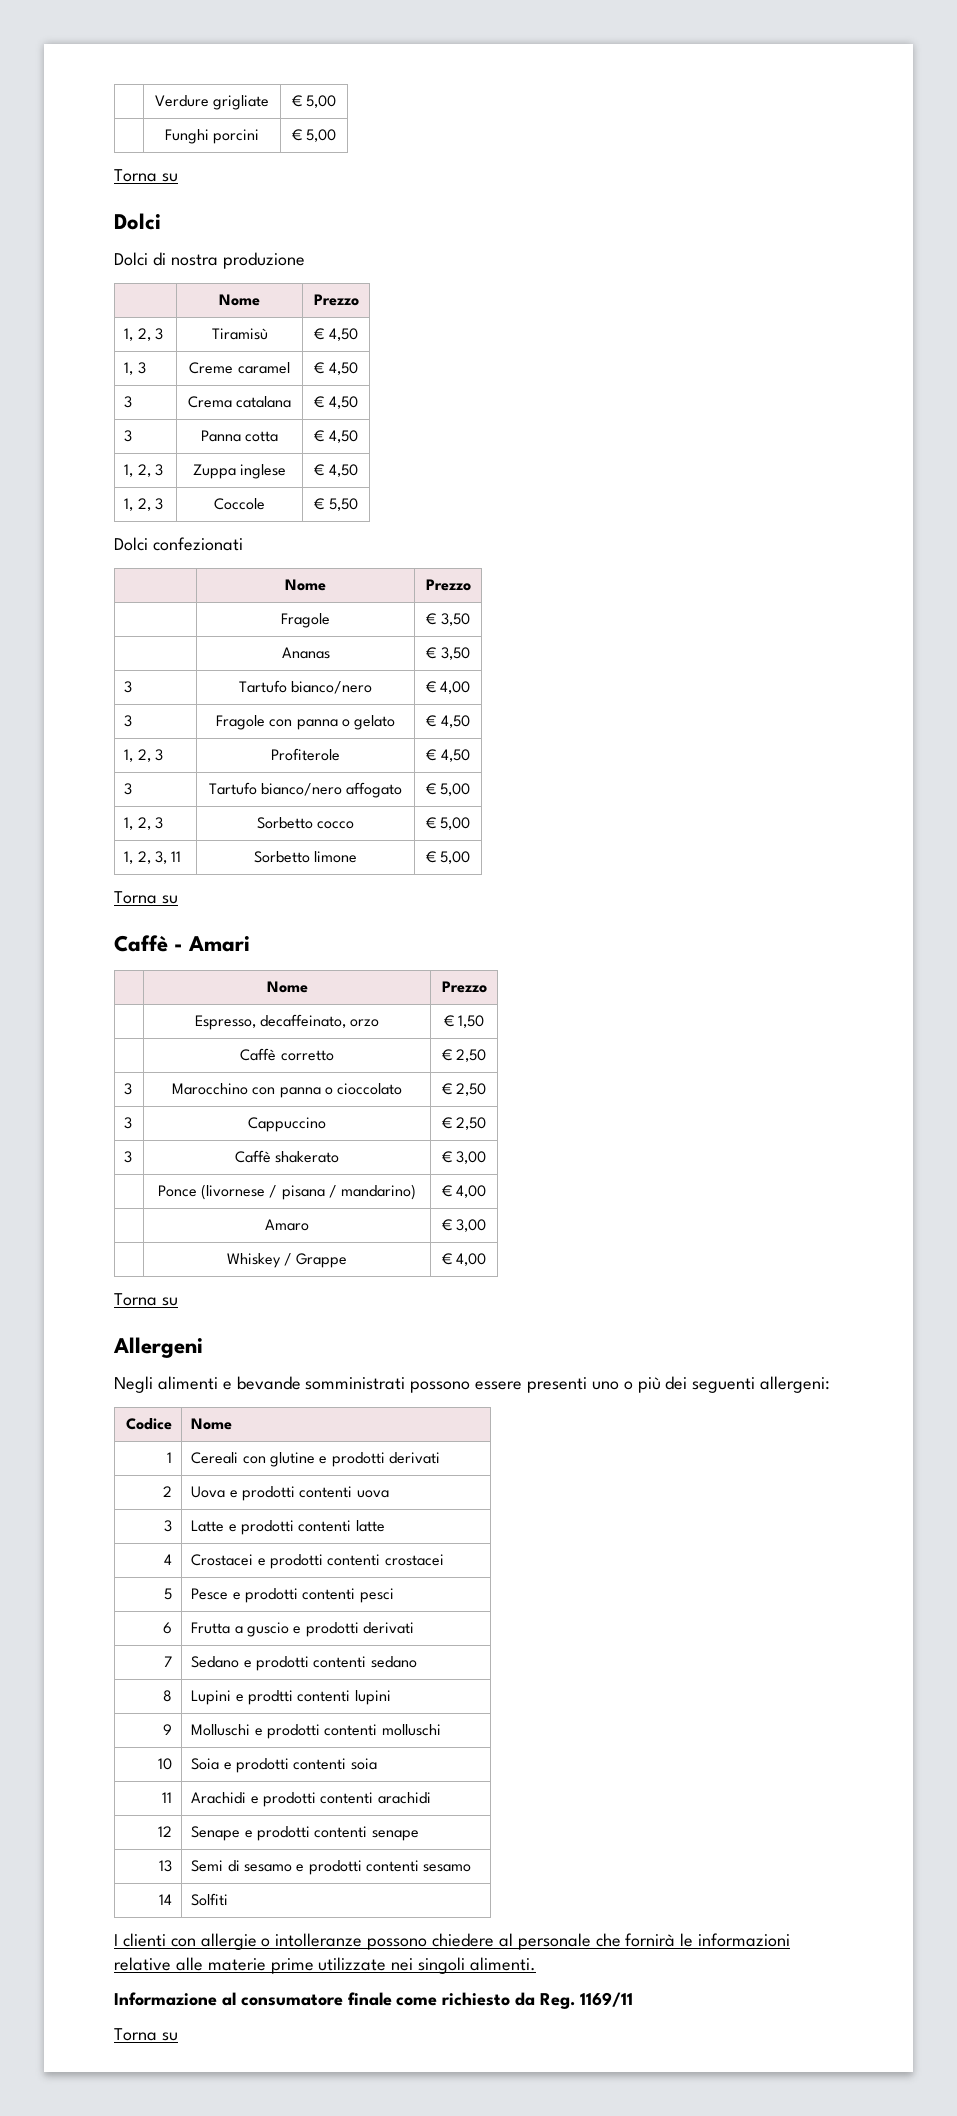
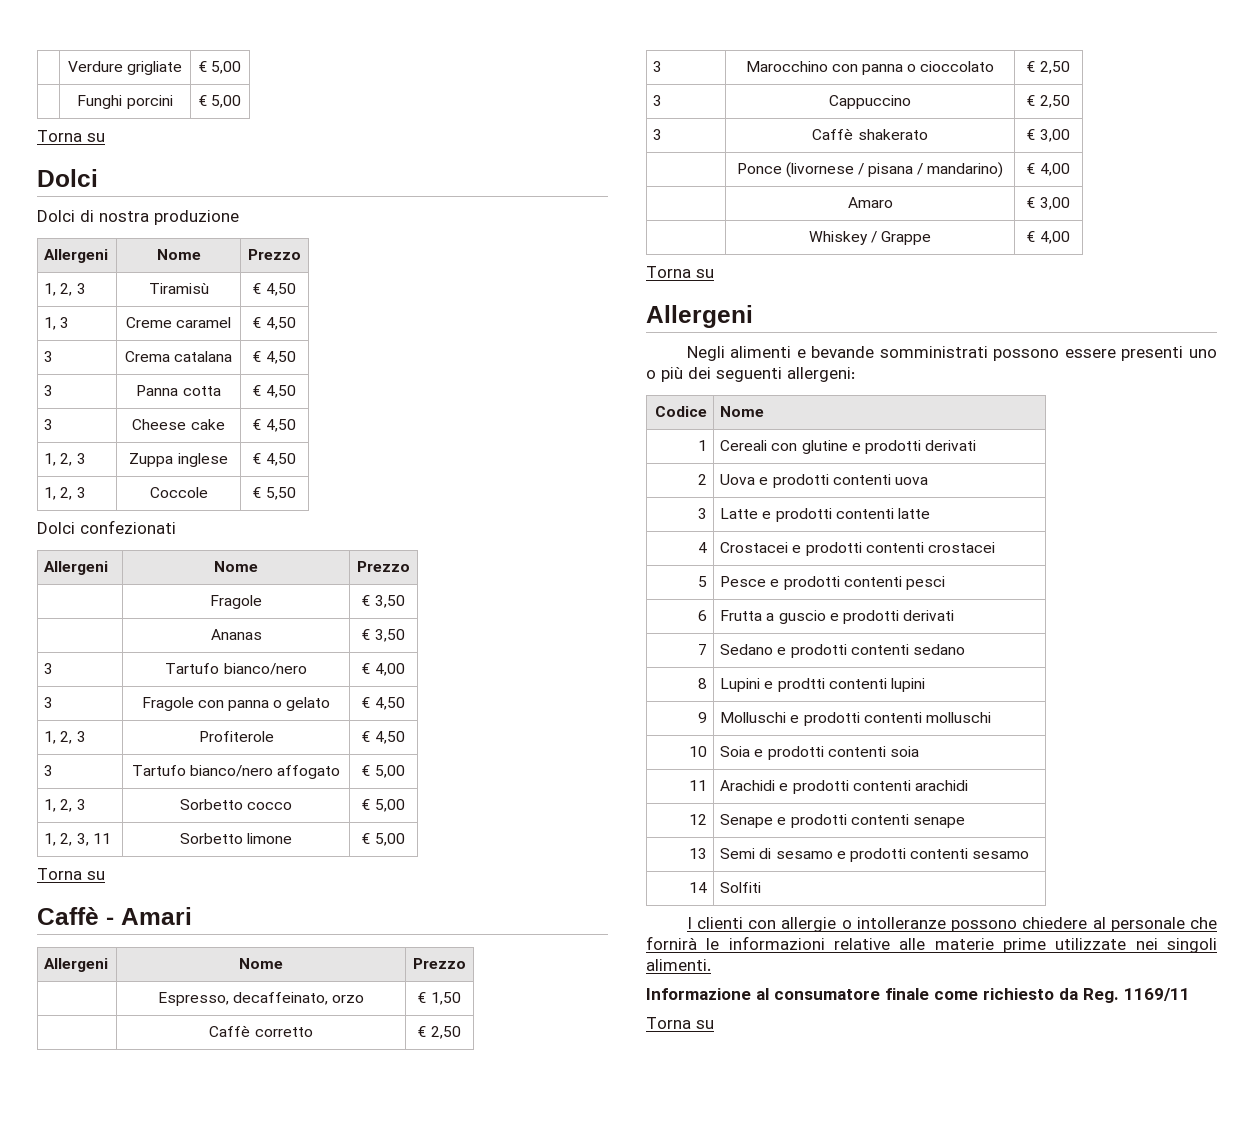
(305, 260) none -> [44,249,109,263] Allergeni
(358, 436) none -> [44,419,54,430] [132,419,225,430] [253,419,296,432] // 3 | Cheese cake | € 4,50
(243, 544) none -> [44,561,109,575] Allergeni
(251, 944) none -> [44,958,109,972] Allergeni

